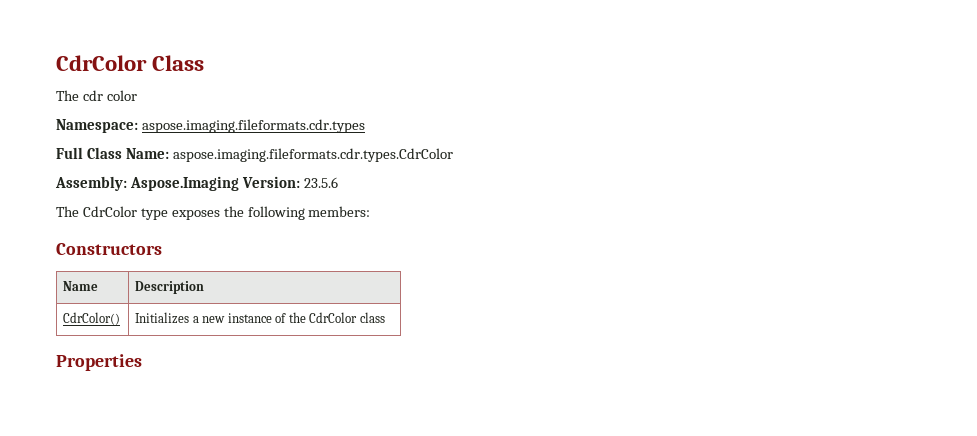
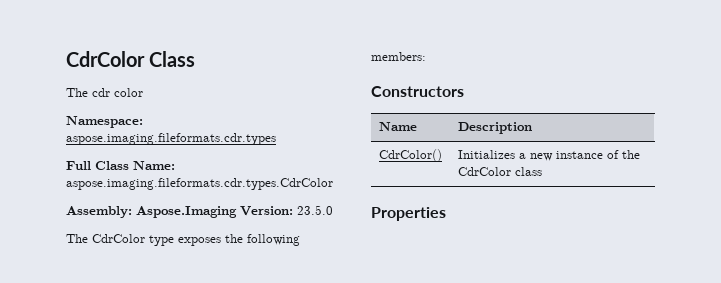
[303,177,338,188] 23.5.6 -> [297,205,333,215] 23.5.0

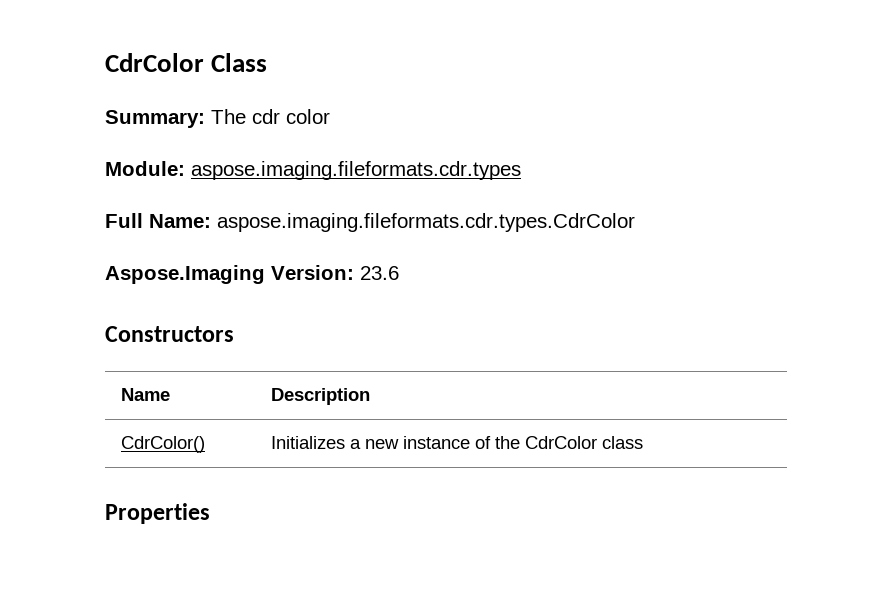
(196, 59) none -> [105,110,205,128] Summary:
[66,116,143,128] Namespace: -> [105,161,185,176] Module:
[95,161,129,170] Class -> (143, 220) none
[66,206,132,218] Assembly: -> (635, 222) none
[297,205,333,215] [66,234,300,246] [371,52,426,61] 23.5.0 // The CdrColor type exposes the following members: -> [360,266,399,280] 23.6

